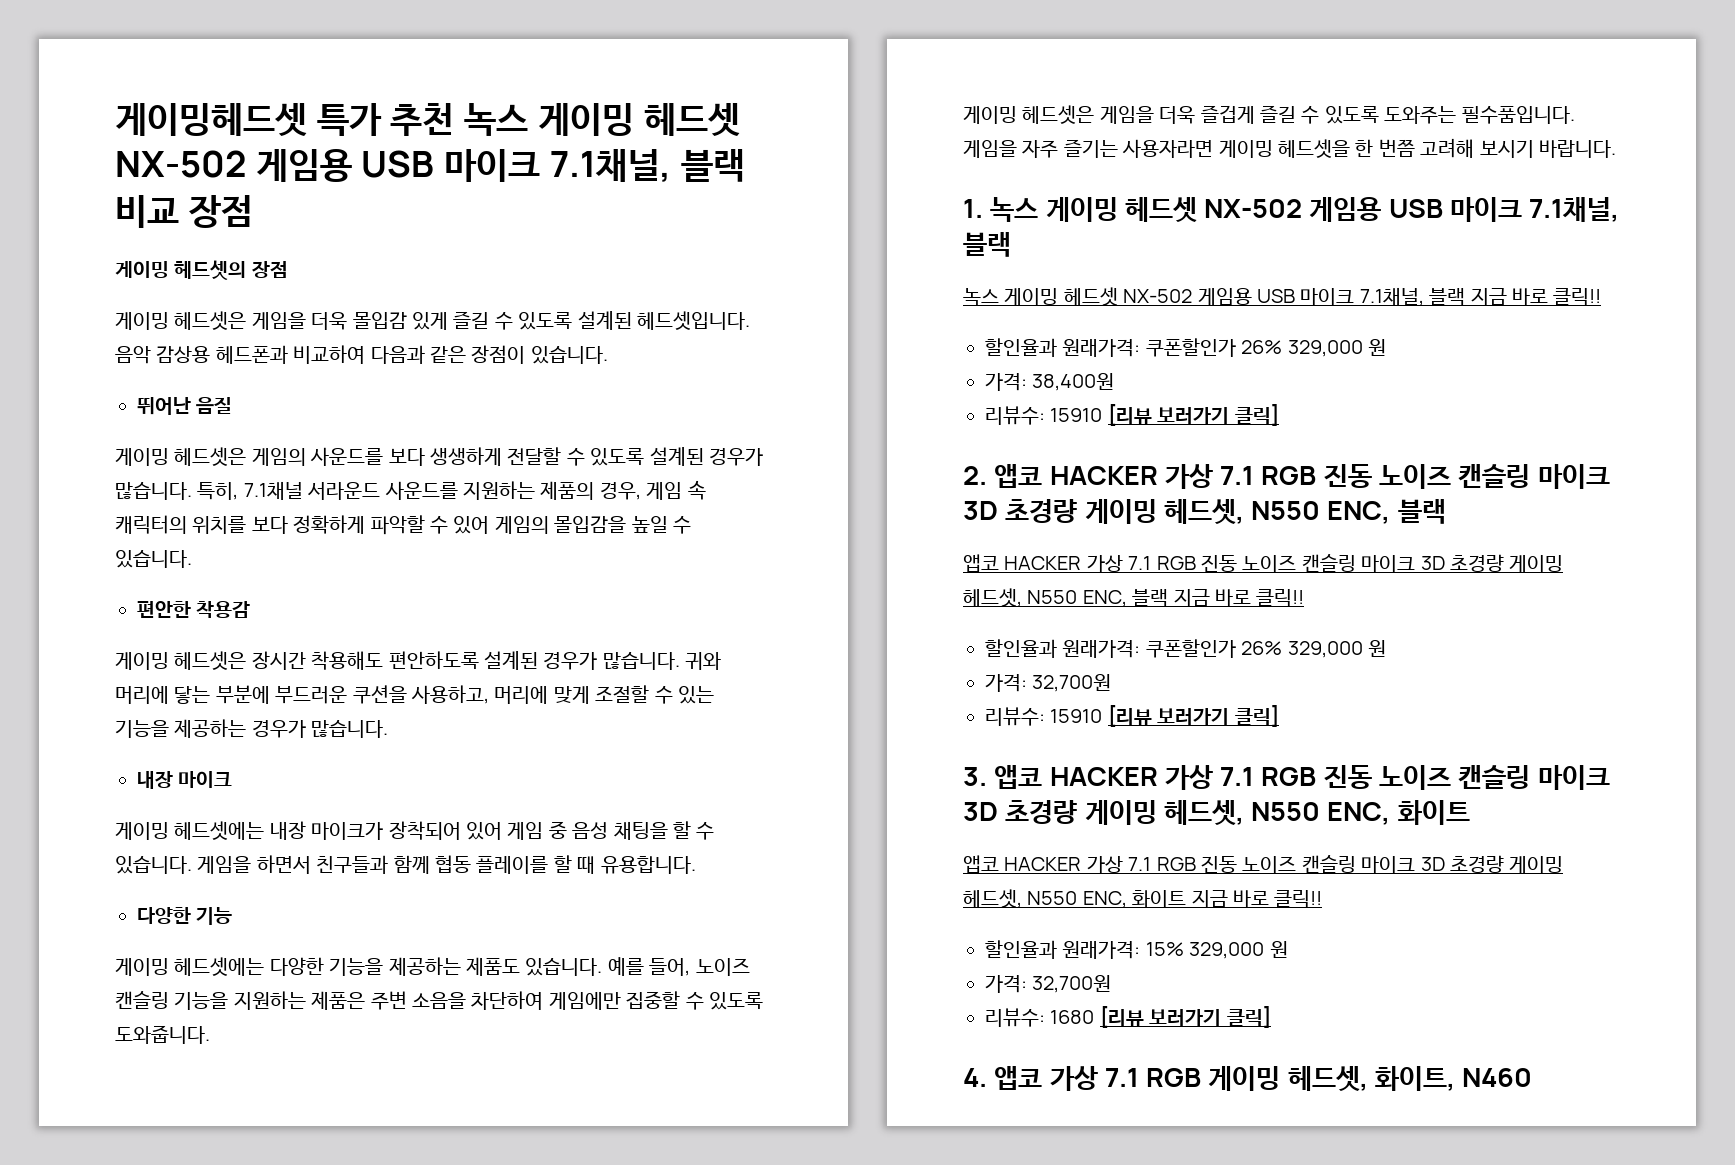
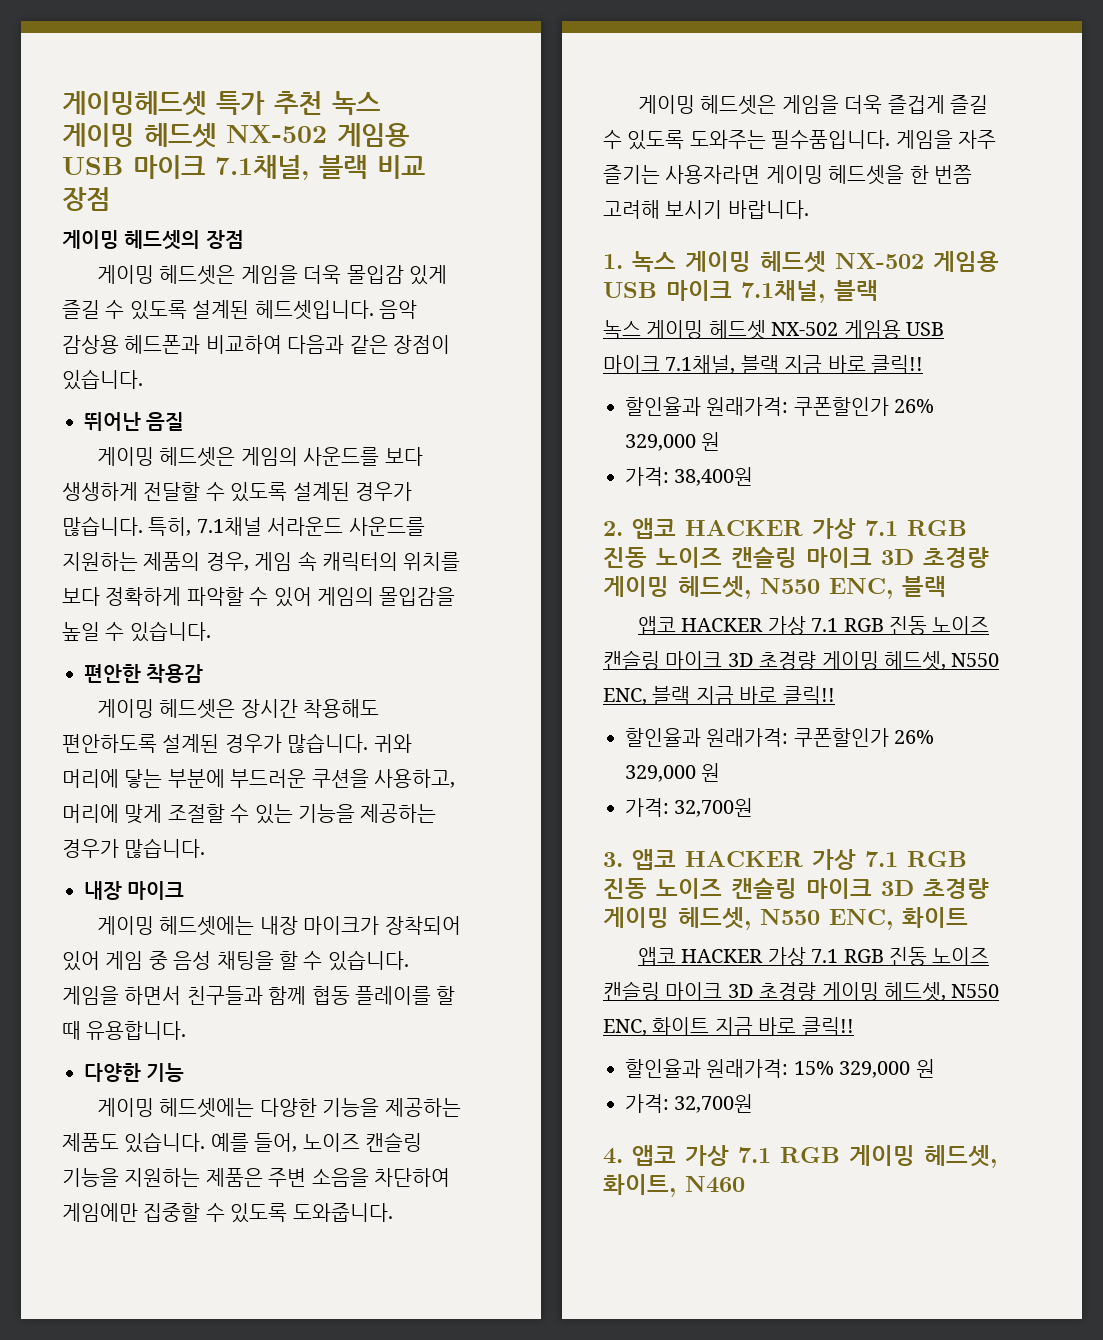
[985,404,1279,426] // 리뷰수: 15910 [리뷰 보러가기 클릭] -> (754, 476) none
[985,705,1279,727] // 리뷰수: 15910 [리뷰 보러가기 클릭] -> (754, 807) none
[985,1006,1271,1028] // 리뷰수: 1680 [리뷰 보러가기 클릭] -> (754, 1103) none

